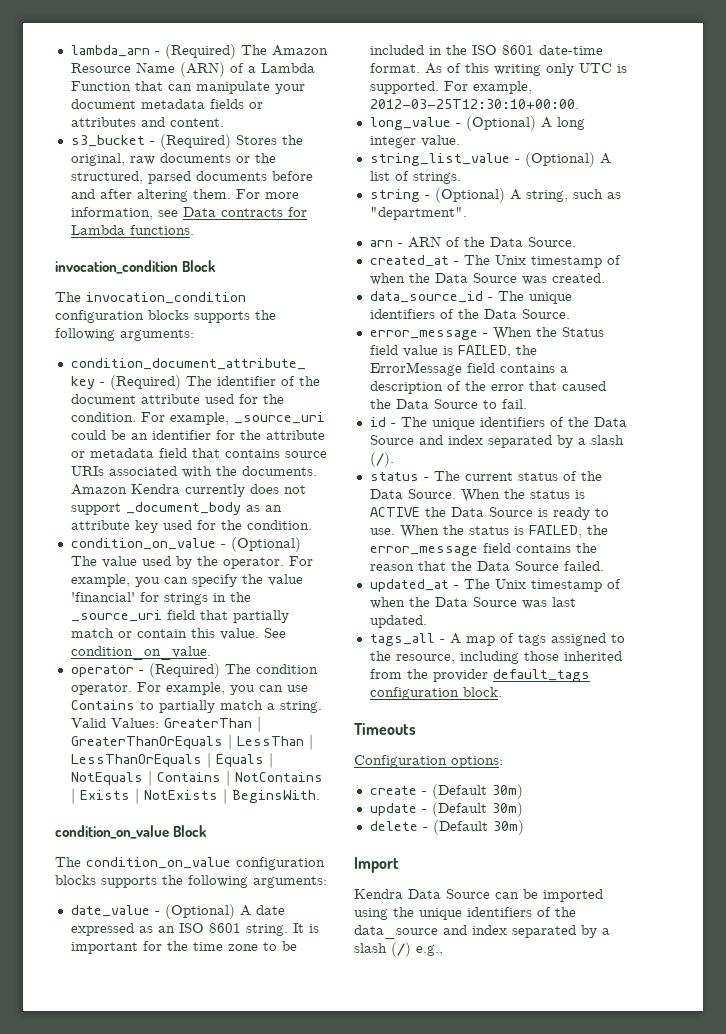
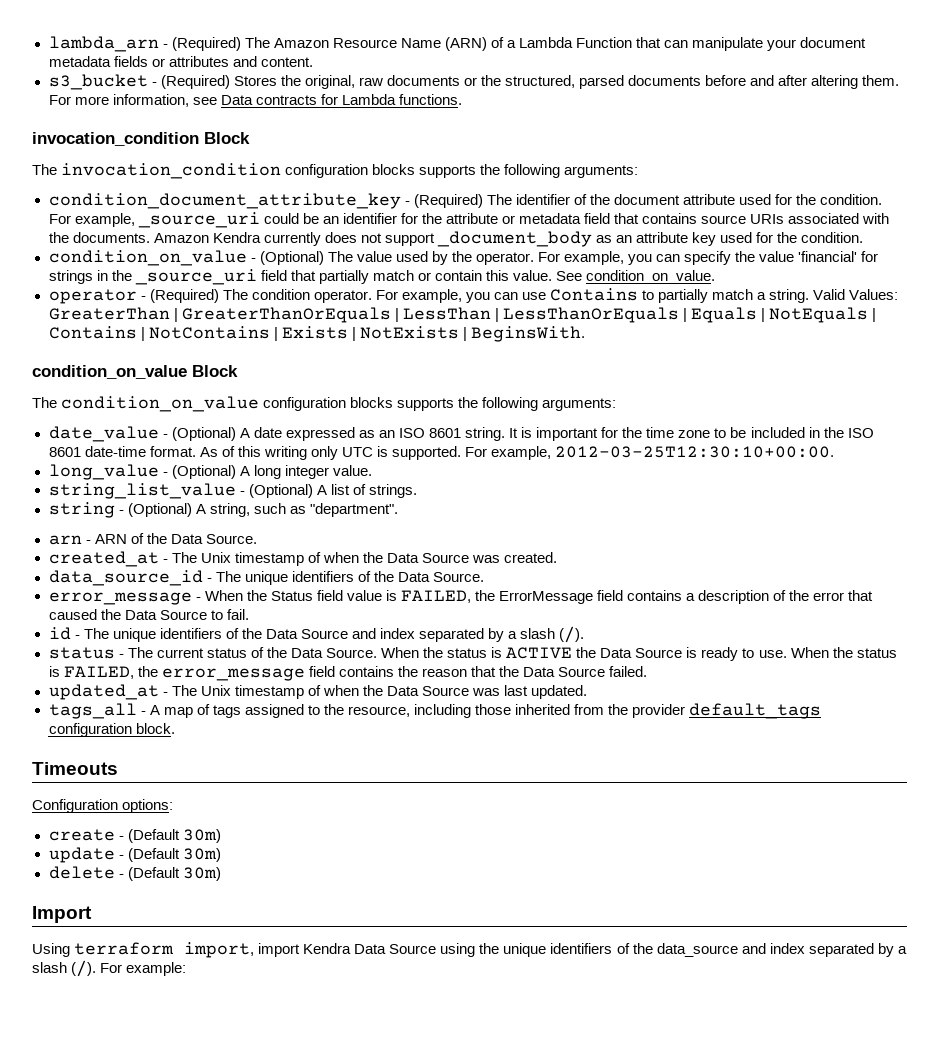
[354,889,603,902] Kendra Data Source can be imported -> [32,942,437,958] Using terraform import, import Kendra Data Source
[391,942,443,957] (/) e.g., -> [71,960,187,977] (/). For example:

